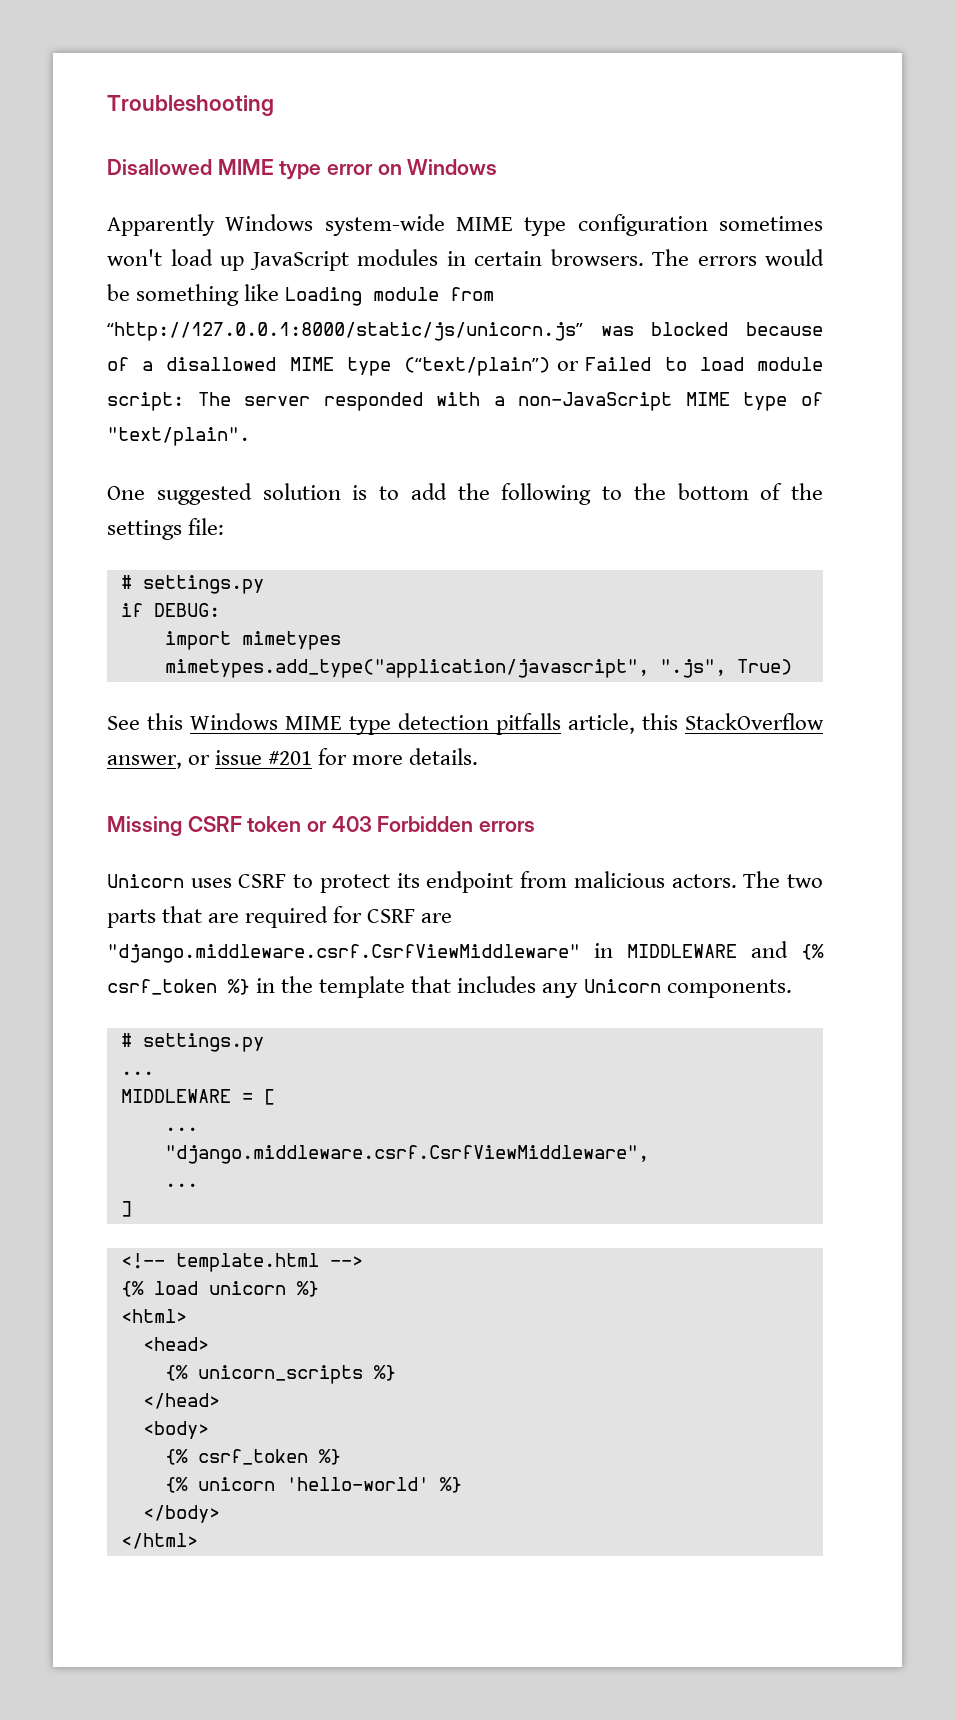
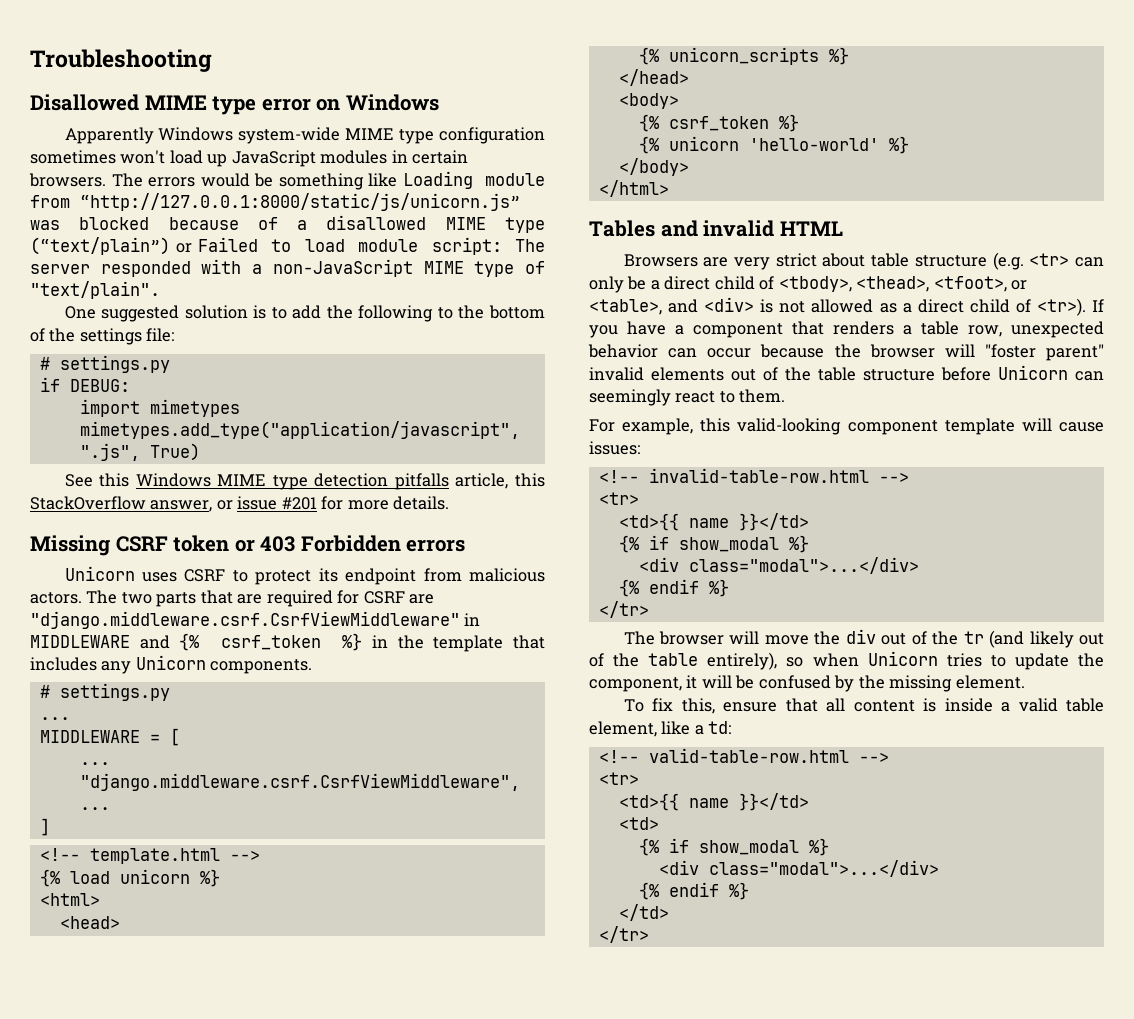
(198, 1541) none -> [589,220,843,237] [623,252,1104,270] [589,276,1028,293] [589,297,1104,316] [589,321,1104,338] [588,344,1104,361] [589,365,1104,381] [589,389,786,406] [589,418,1104,435] [589,441,640,455] [598,468,909,483] [598,492,639,505] [618,513,809,531] [618,535,809,553] [638,557,919,574] [618,579,729,597] [598,601,649,618] [623,629,1104,648] [589,651,1104,670] [589,675,1025,692] [623,698,1104,714] [589,721,732,737] [598,748,889,763] [598,772,639,785] [618,793,809,811] [618,817,659,830] [638,838,829,856] [658,860,939,877] [638,882,749,900] [618,904,669,921] [598,926,649,943] // Tables and invalid HTML // Browsers are very strict about table structure (e.g. <tr> can only be a direct child of <tbody>, <thead>, <tfoot>, or <table>, and <div> is not allowed as a direct child of <tr>). If you have a component that renders a table row, unexpected behavior can occur because the browser will "foster parent" invalid elements out of the table structure before Unicorn can seemingly react to them. // For example, this valid-looking component template will cause issues: // <!-- invalid-table-row.html --> // <tr> // <td>{{ name }}</td> // {% if show_modal %} // <div class="modal">...</div> // {% endif %} // </tr> // The browser will move the div out of the tr (and likely out of the table entirely), so when Unicorn tries to update the component, it will be confused by the missing element. // To fix this, ensure that all content is inside a valid table element, like a td: // <!-- valid-table-row.html --> // <tr> // <td>{{ name }}</td> // <td> // {% if show_modal %} // <div class="modal">...</div> // {% endif %} // </td> // </tr>

